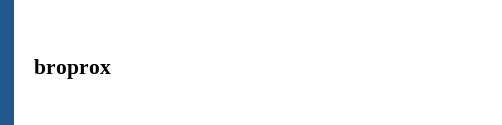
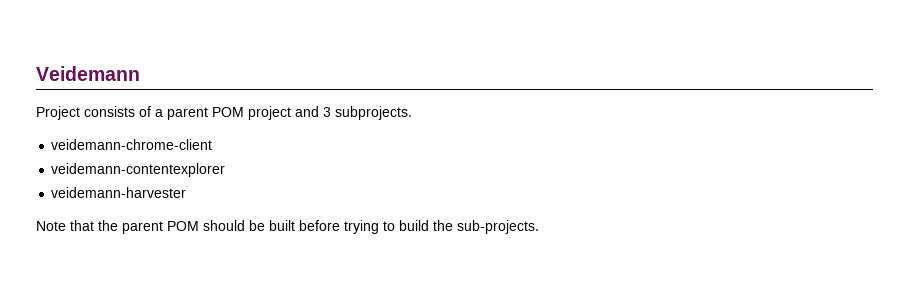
[34,59,111,79] broprox -> [36,66,140,81] [36,106,412,120] [51,139,213,150] [51,163,226,177] [51,187,187,198] [36,220,539,234] Veidemann // Project consists of a parent POM project and 3 subprojects. // veidemann-chrome-client // veidemann-contentexplorer // veidemann-harvester // Note that the parent POM should be built before trying to build the sub-projects.

